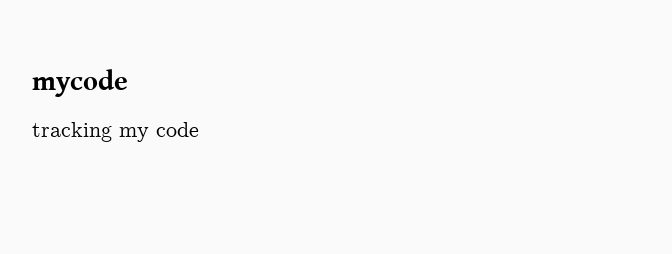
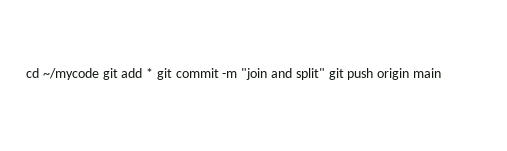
[32,69,128,97] [32,122,199,142] mycode // tracking my code -> [26,68,441,80] cd ~/mycode git add * git commit -m "join and split" git push origin main

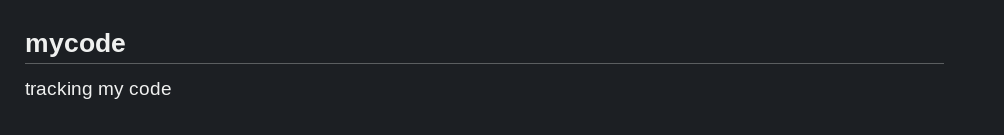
[26,68,441,80] cd ~/mycode git add * git commit -m "join and split" git push origin main -> [25,33,126,57] [25,82,173,99] mycode // tracking my code

